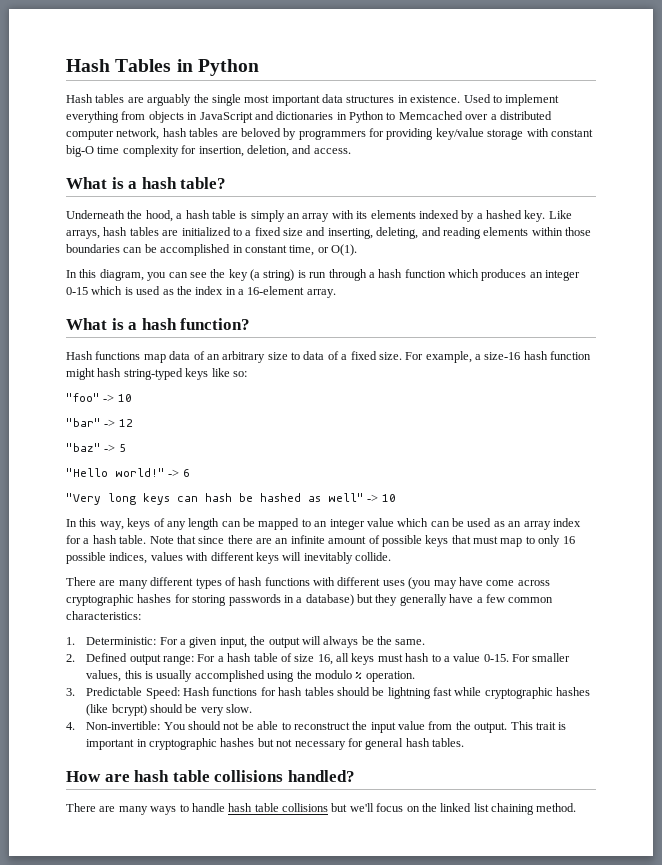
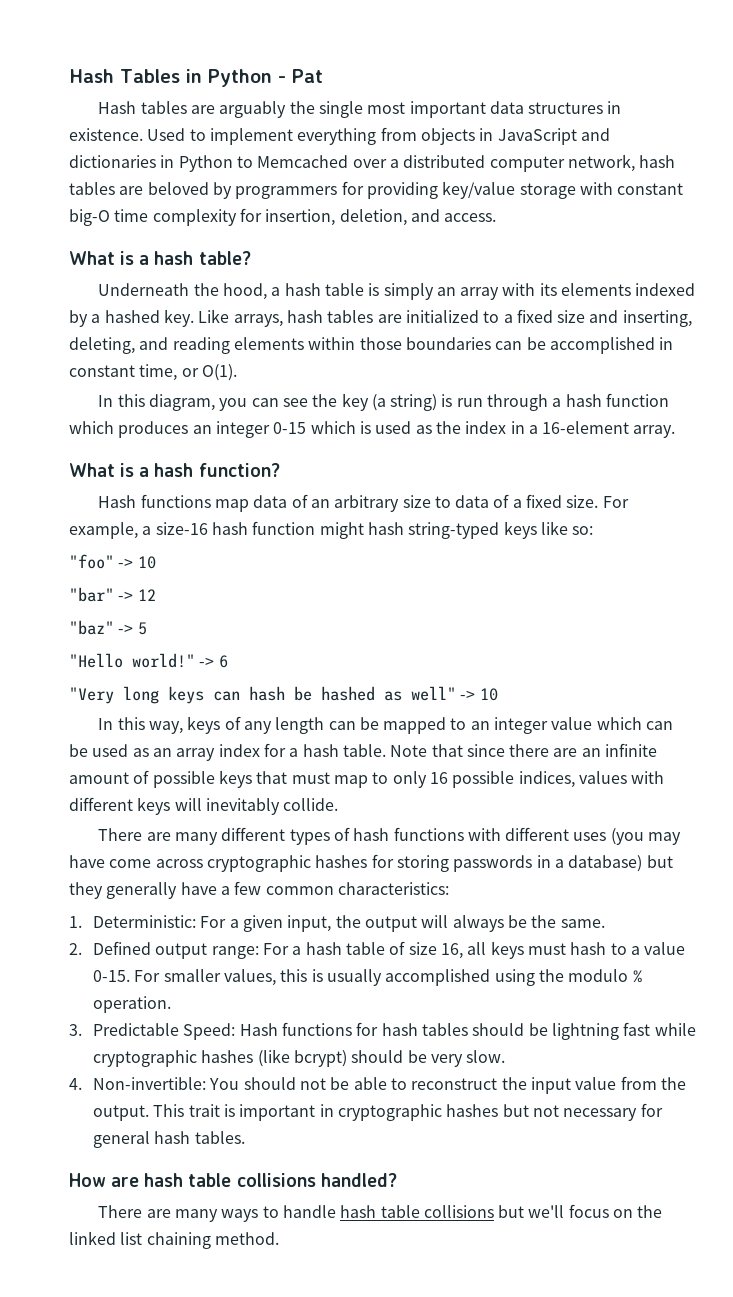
(259, 67) none -> [277,69,323,83] - Pat

